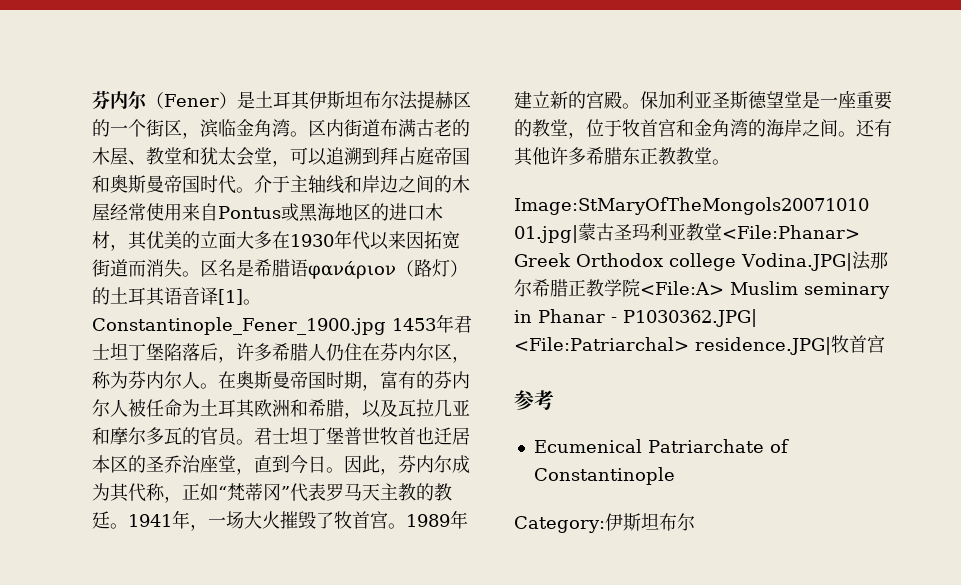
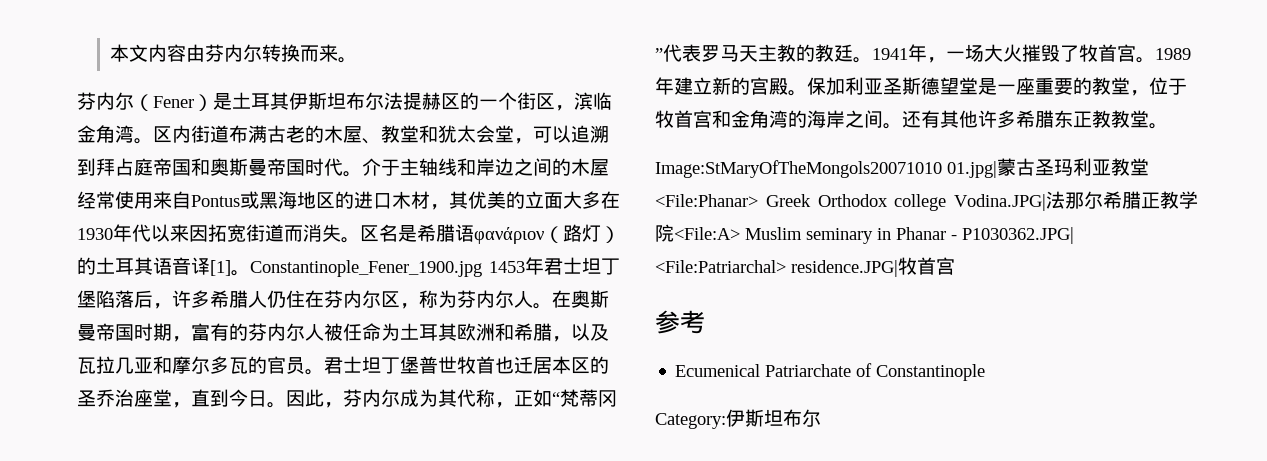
(92, 99) none -> [110,44,358,63] 本文内容由芬内尔转换而来。 //

